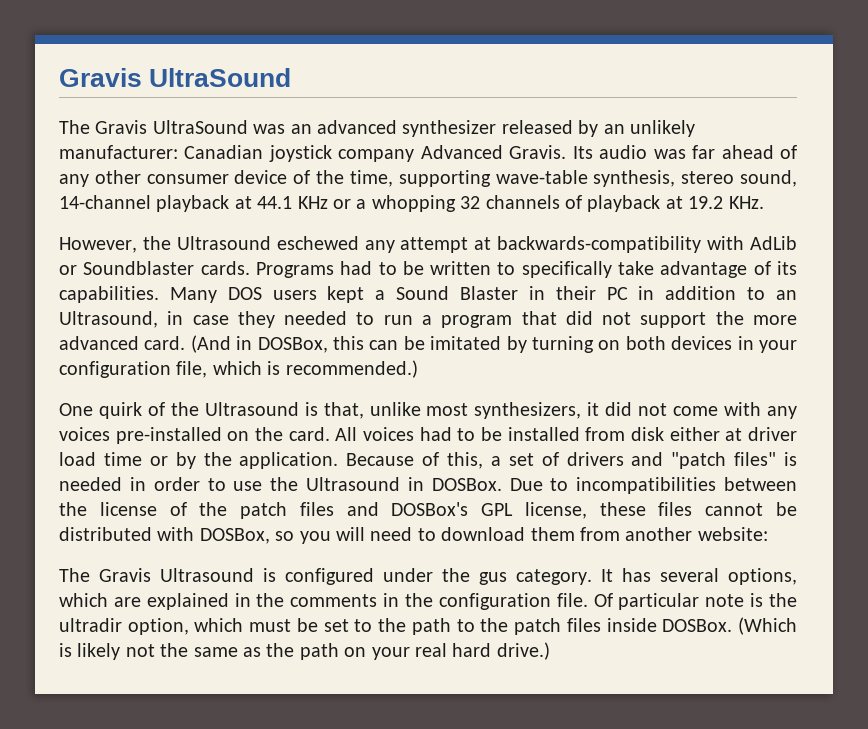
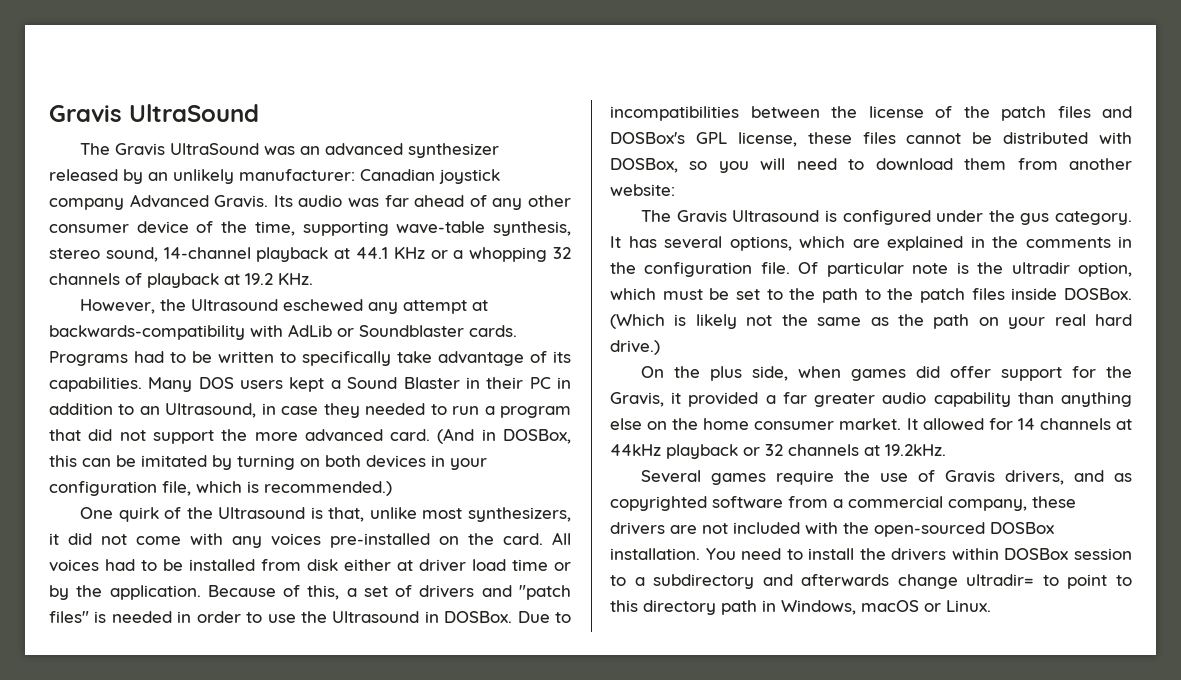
(550, 651) none -> [641,366,1132,381] [610,392,1132,407] [610,418,1132,430] [610,444,946,459] [641,470,1132,485] [610,496,1076,511] [610,522,1054,537] [610,548,1132,561] [610,574,1132,589] [610,600,991,615] // On the plus side, when games did offer support for the Gravis, it provided a far greater audio capability than anything else on the home consumer market. It allowed for 14 channels at 44kHz playback or 32 channels at 19.2kHz. // Several games require the use of Gravis drivers, and as copyrighted software from a commercial company, these drivers are not included with the open-sourced DOSBox installation. You need to install the drivers within DOSBox session to a subdirectory and afterwards change ultradir= to point to this directory path in Windows, macOS or Linux.

